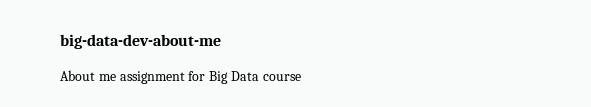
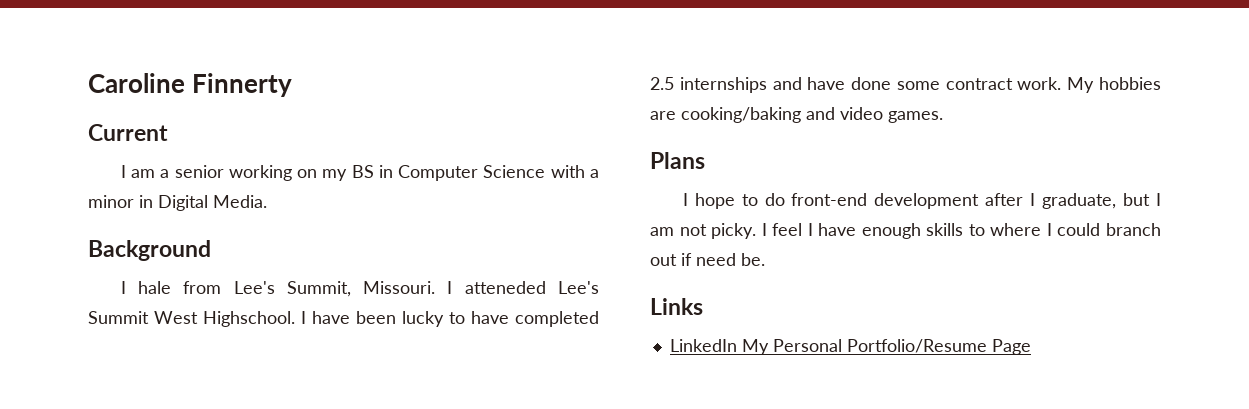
[60,34,221,49] [60,70,301,84] big-data-dev-about-me // About me assignment for Big Data course -> [88,73,292,97] [88,124,168,141] [120,165,600,181] [88,195,267,211] [88,240,211,261] [120,281,599,297] [88,311,599,327] [650,77,1161,93] [650,107,943,123] [650,152,705,169] [682,193,1161,209] [650,223,1161,239] [650,253,765,266] [650,298,703,315] [669,339,1031,355] Caroline Finnerty // Current // I am a senior working on my BS in Computer Science with a minor in Digital Media. // Background // I hale from Lee's Summit, Missouri. I atteneded Lee's Summit West Highschool. I have been lucky to have completed 2.5 internships and have done some contract work. My hobbies are cooking/baking and video games. // Plans // I hope to do front-end development after I graduate, but I am not picky. I feel I have enough skills to where I could branch out if need be. // Links // LinkedIn My Personal Portfolio/Resume Page

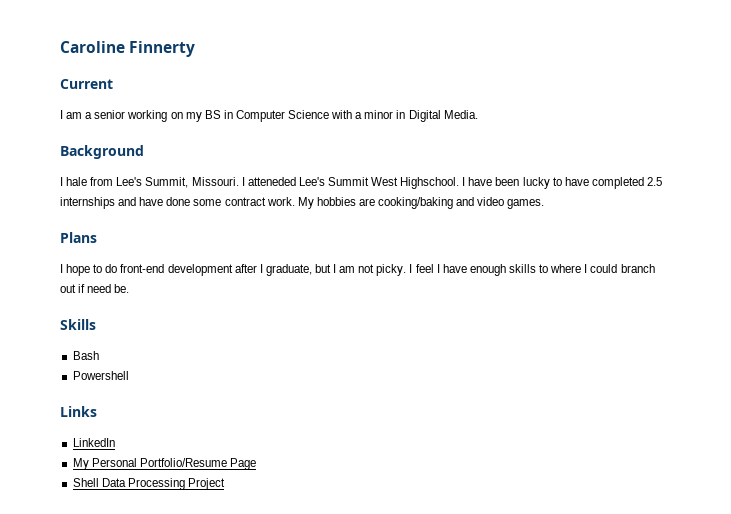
(765, 259) none -> [60,319,96,330] [72,351,99,360] [72,371,129,380] // Skills // Bash // Powershell
(737, 345) none -> (115, 442) //
(1031, 347) none -> [72,478,225,490] // Shell Data Processing Project

